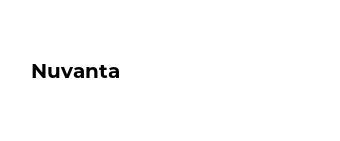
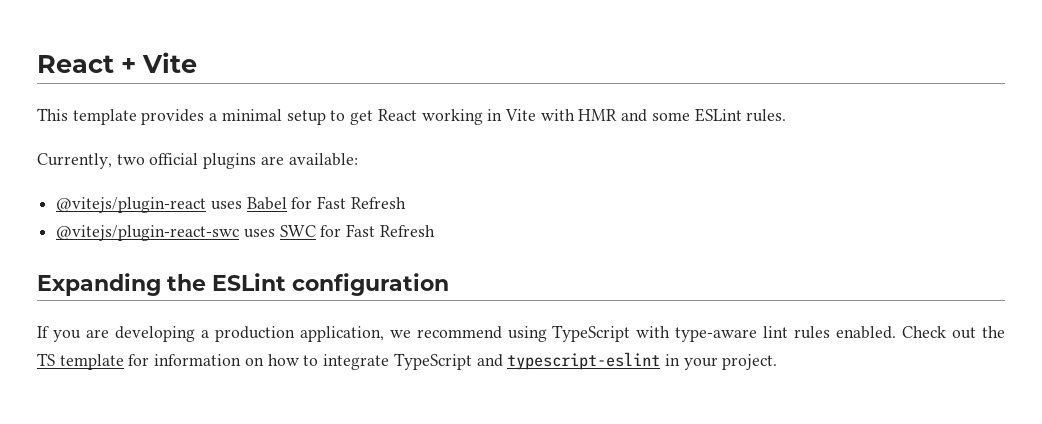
[31,64,120,78] Nuvanta -> [37,52,197,73] [37,108,787,125] [37,153,358,169] [56,196,406,213] [56,224,435,241] [37,273,449,296] [37,325,1006,342] [37,352,778,370] React + Vite // This template provides a minimal setup to get React working in Vite with HMR and some ESLint rules. // Currently, two official plugins are available: // @vitejs/plugin-react uses Babel for Fast Refresh // @vitejs/plugin-react-swc uses SWC for Fast Refresh // Expanding the ESLint configuration // If you are developing a production application, we recommend using TypeScript with type-aware lint rules enabled. Check out the TS template for information on how to integrate TypeScript and typescript-eslint in your project.

